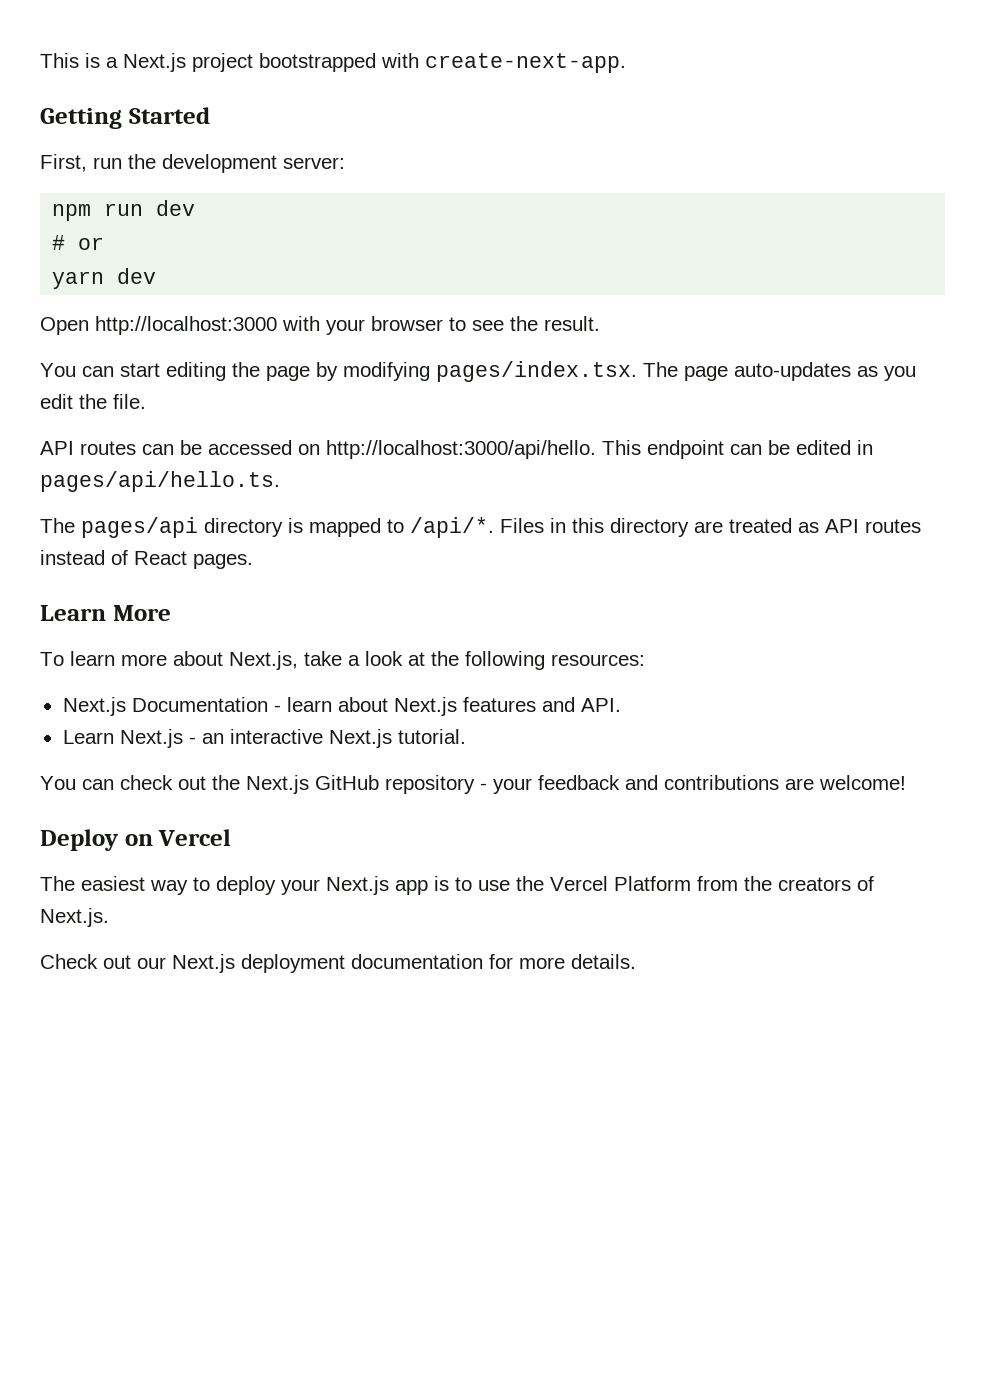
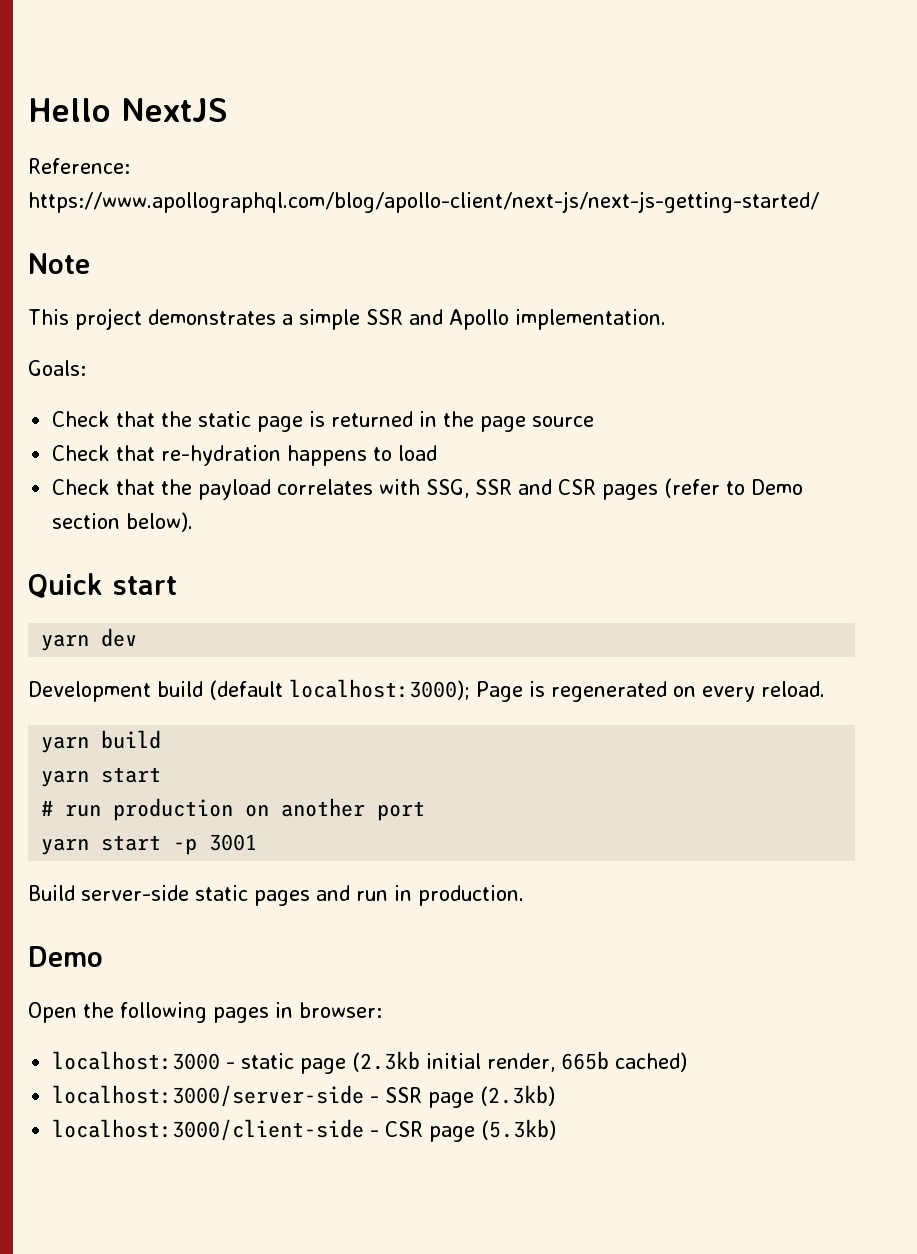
[40,53,626,73] [40,107,210,129] [40,154,345,173] [52,200,196,221] [52,235,105,250] [52,268,157,289] [40,316,600,335] [40,361,916,382] [40,394,146,409] [40,440,873,459] [40,471,280,492] [40,517,921,538] [40,550,253,569] [40,605,171,621] [40,651,645,670] [62,697,621,716] [62,729,466,748] [40,775,906,794] [40,829,232,851] [40,876,874,895] [40,908,109,927] [40,954,636,973] This is a Next.js project bootstrapped with create-next-app. // Getting Started // First, run the development server: // npm run dev // # or // yarn dev // Open http://localhost:3000 with your browser to see the result. // You can start editing the page by modifying pages/index.tsx. The page auto-updates as you edit the file. // API routes can be accessed on http://localhost:3000/api/hello. This endpoint can be edited in pages/api/hello.ts. // The pages/api directory is mapped to /api/*. Files in this directory are treated as API routes instead of React pages. // Learn More // To learn more about Next.js, take a look at the following resources: // Next.js Documentation - learn about Next.js features and API. // Learn Next.js - an interactive Next.js tutorial. // You can check out the Next.js GitHub repository - your feedback and contributions are welcome! // Deploy on Vercel // The easiest way to deploy your Next.js app is to use the Vercel Platform from the creators of Next.js. // Check out our Next.js deployment documentation for more details. -> [28,98,228,122] [28,158,130,174] [28,191,819,213] [28,253,90,274] [28,308,666,330] [28,360,86,376] [52,411,595,432] [52,445,438,466] [52,478,804,500] [52,512,194,532] [28,573,177,598] [41,628,138,651] [28,679,825,702] [41,730,162,753] [41,767,162,787] [41,798,426,821] [41,834,258,855] [28,885,524,906] [28,946,103,967] [28,1002,382,1023] [52,1051,688,1074] [52,1085,556,1108] [52,1119,557,1142] Hello NextJS // Reference: https://www.apollographql.com/blog/apollo-client/next-js/next-js-getting-started/ // Note // This project demonstrates a simple SSR and Apollo implementation. // Goals: // Check that the static page is returned in the page source // Check that re-hydration happens to load // Check that the payload correlates with SSG, SSR and CSR pages (refer to Demo section below). // Quick start // yarn dev // Development build (default localhost:3000); Page is regenerated on every reload. // yarn build // yarn start // # run production on another port // yarn start -p 3001 // Build server-side static pages and run in production. // Demo // Open the following pages in browser: // localhost:3000 - static page (2.3kb initial render, 665b cached) // localhost:3000/server-side - SSR page (2.3kb) // localhost:3000/client-side - CSR page (5.3kb)

